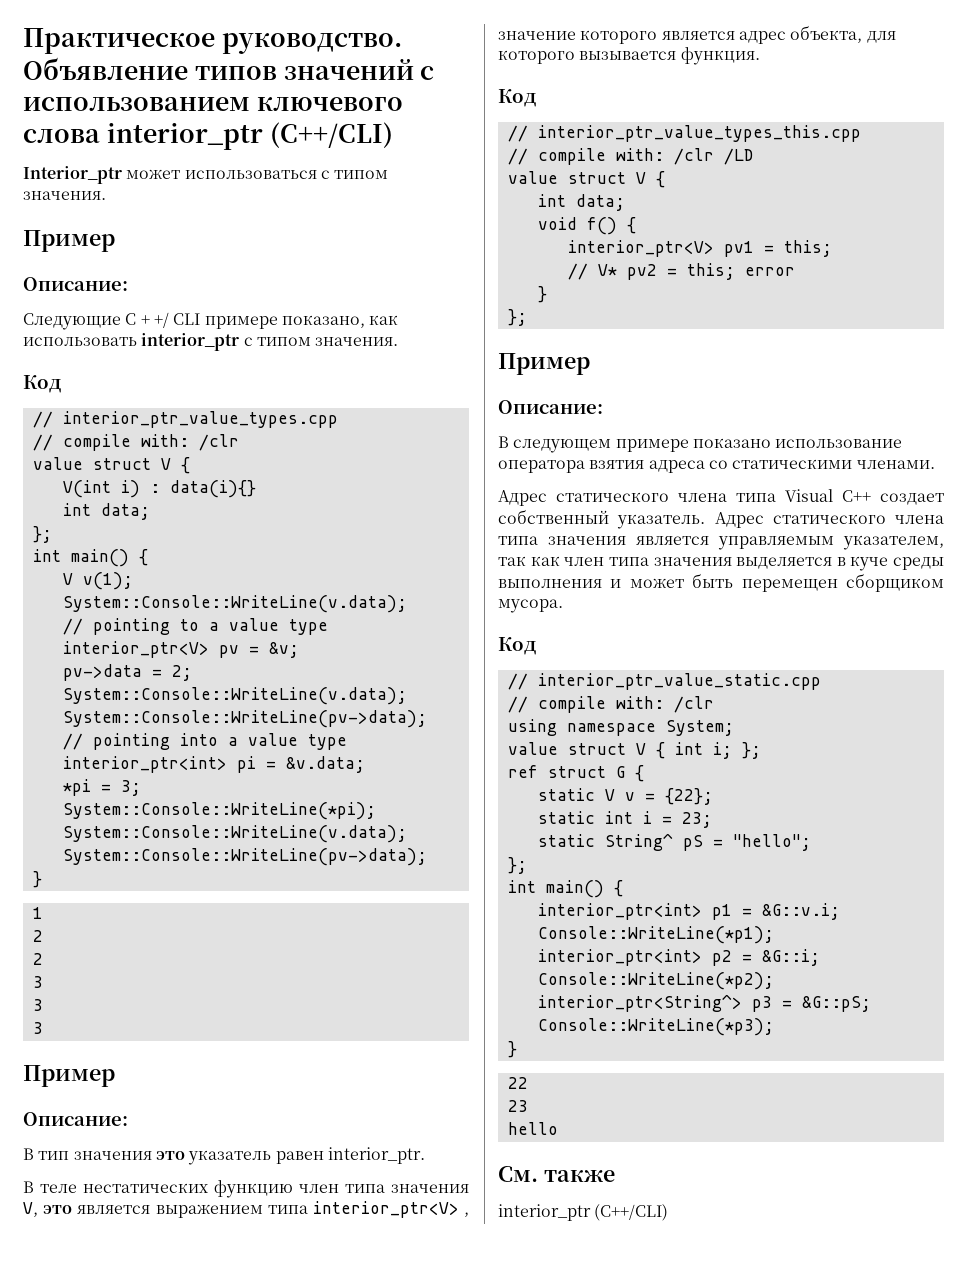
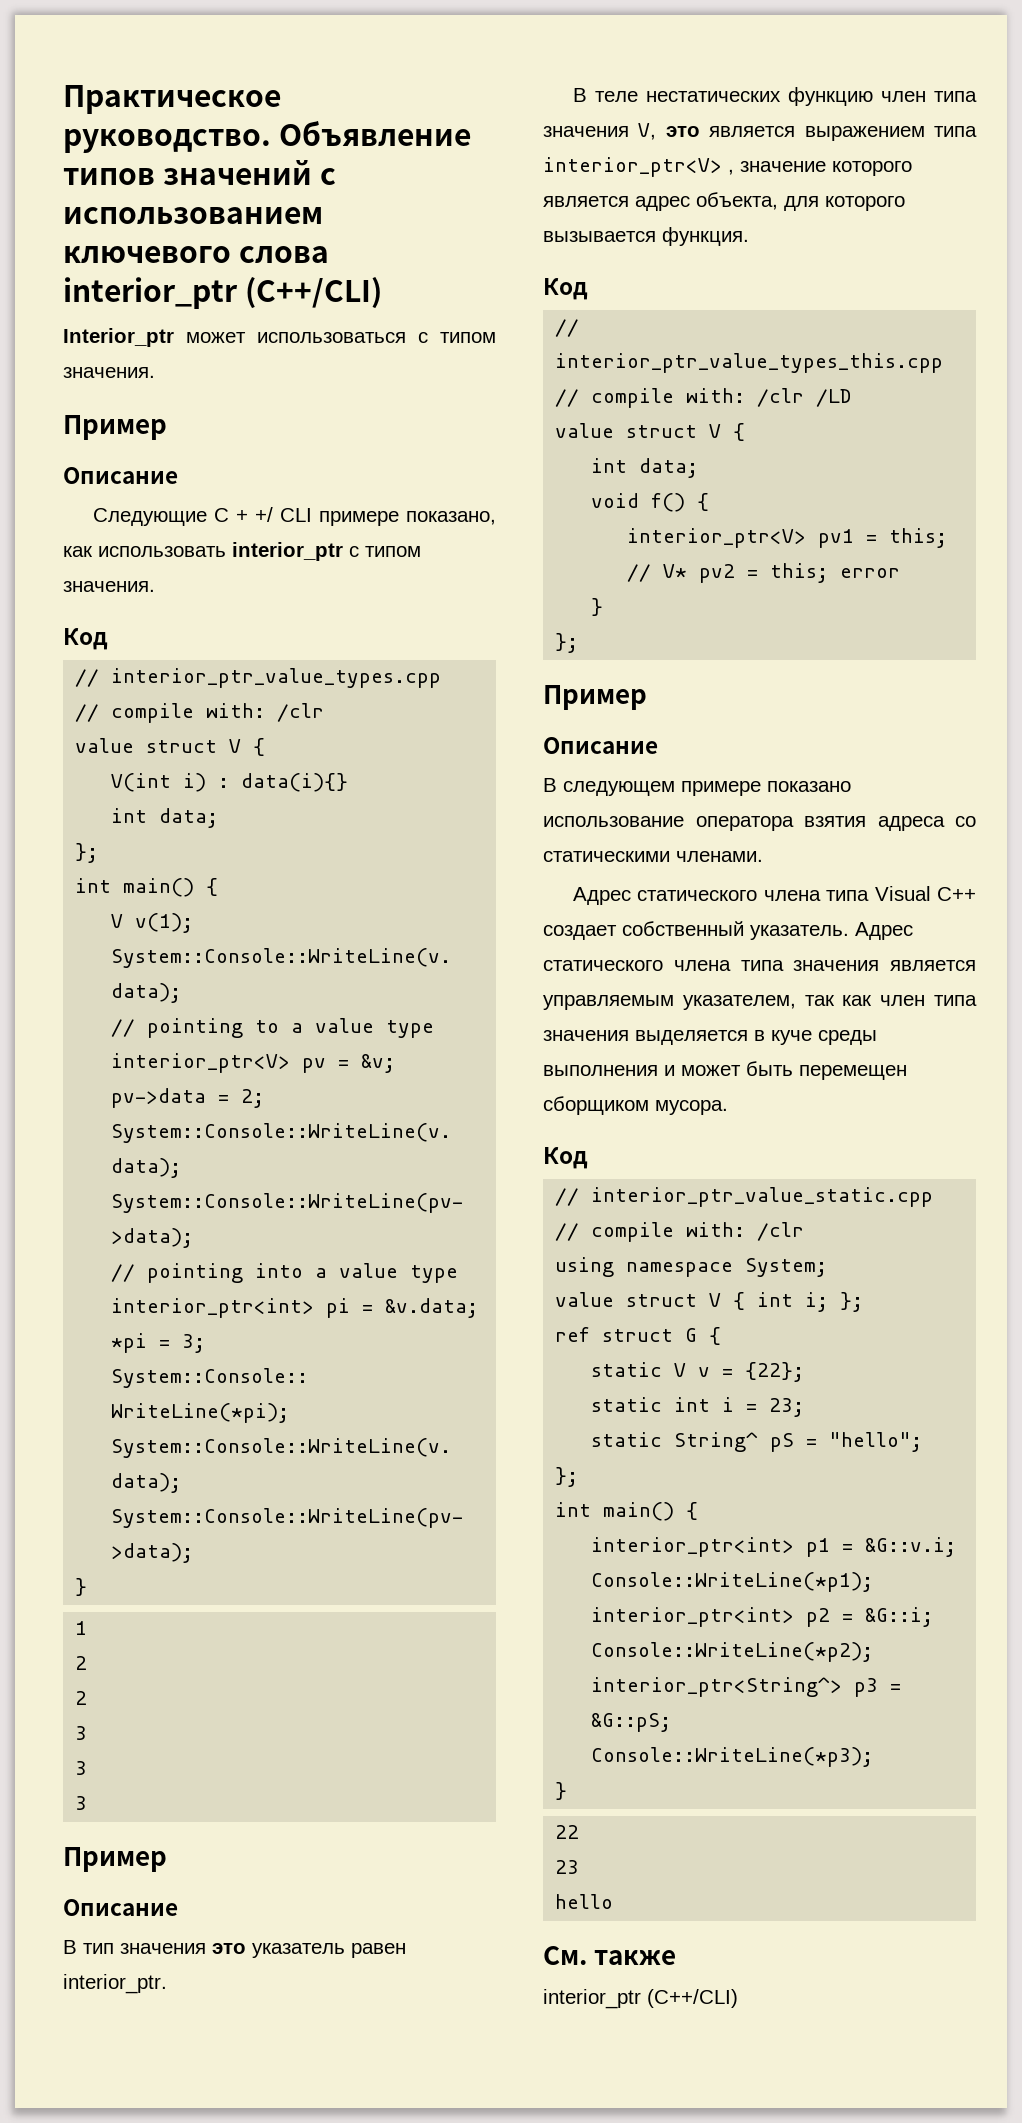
[23,277,128,291] Описание: -> [63,467,178,484] Описание
[23,1112,128,1126] Описание: -> [63,1899,178,1916] Описание
[498,400,603,414] Описание: -> [543,737,658,754] Описание

